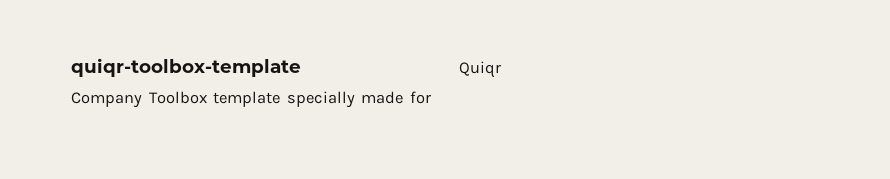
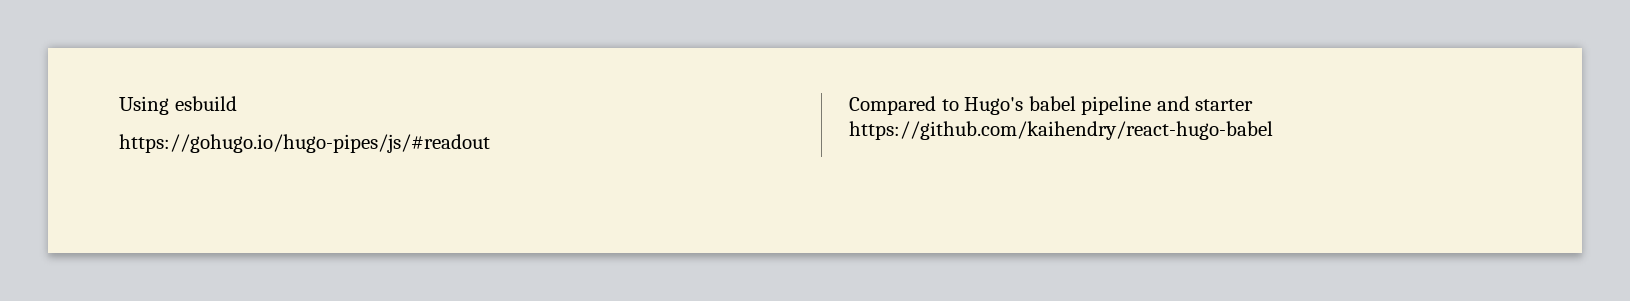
[71,58,301,77] [71,91,432,108] [459,61,501,78] quiqr-toolbox-template // Company Toolbox template specially made for Quiqr -> [119,96,237,115] [119,134,490,153] [849,96,1254,115] [849,121,1273,140] Using esbuild // https://gohugo.io/hugo-pipes/js/#readout // Compared to Hugo's babel pipeline and starter https://github.com/kaihendry/react-hugo-babel

